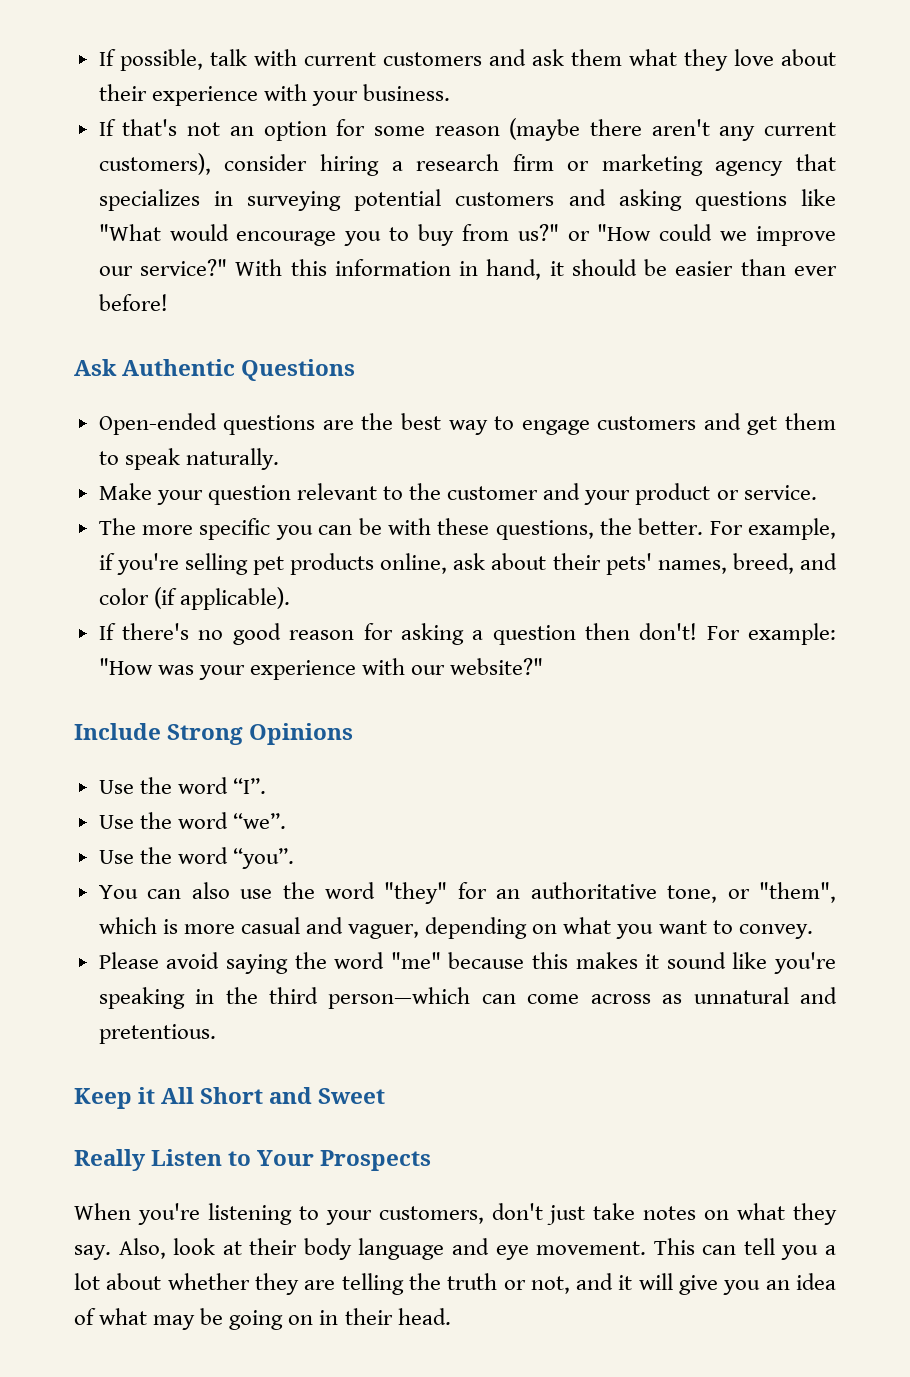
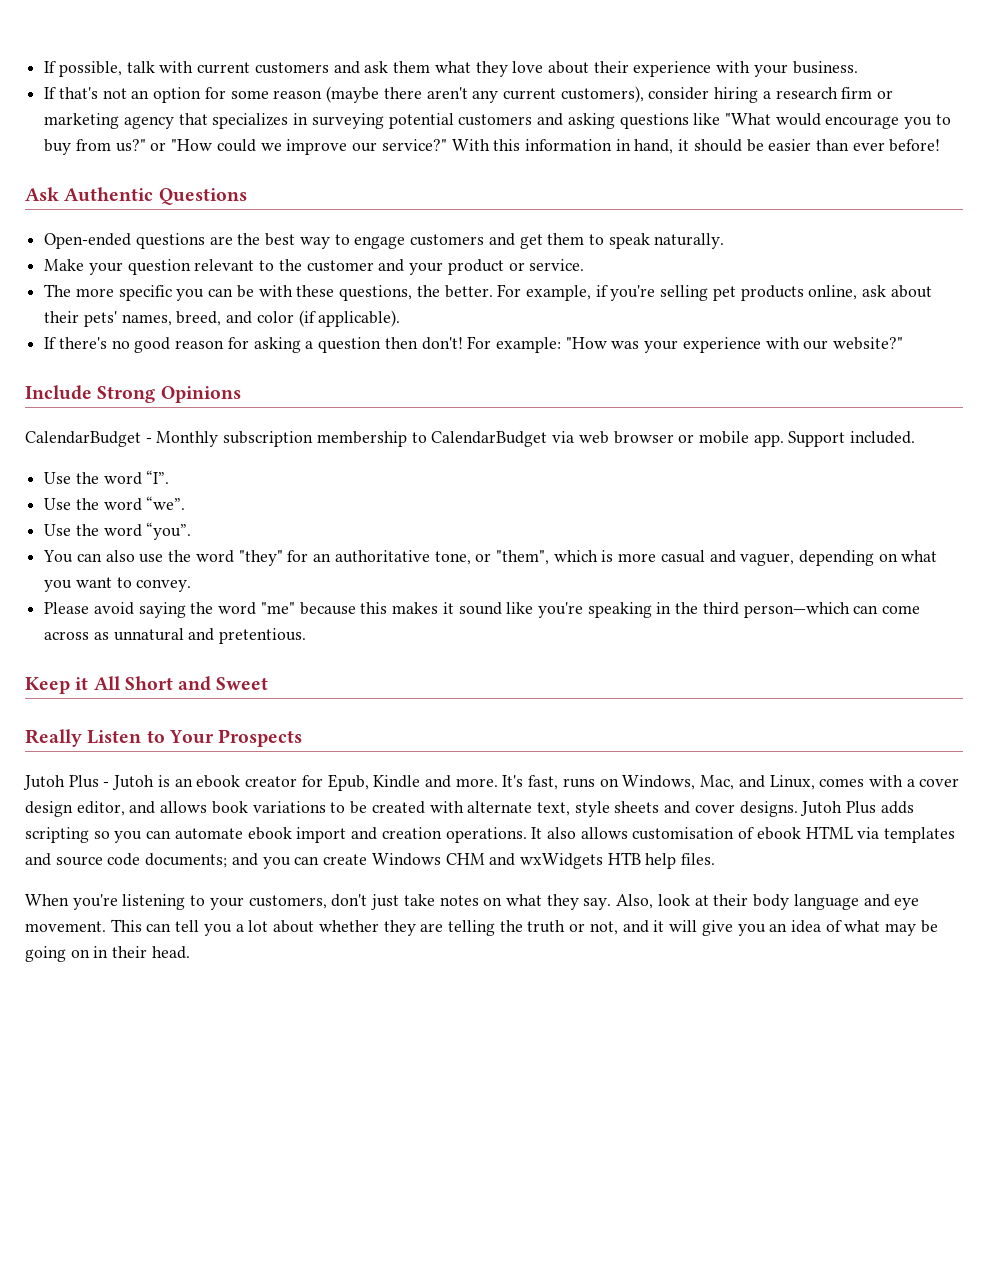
(354, 734) none -> [25,431,916,447] // CalendarBudget - Monthly subscription membership to CalendarBudget via web browser or mobile app. Support included.
(432, 1160) none -> [23,774,960,791] [25,801,914,817] [25,826,956,843] [25,852,716,869] // Jutoh Plus - Jutoh is an ebook creator for Epub, Kindle and more. It's fast, runs on Windows, Mac, and Linux, comes with a cover design editor, and allows book variations to be created with alternate text, style sheets and cover designs. Jutoh Plus adds scripting so you can automate ebook import and creation operations. It also allows customisation of ebook HTML via templates and source code documents; and you can create Windows CHM and wxWidgets HTB help files.

